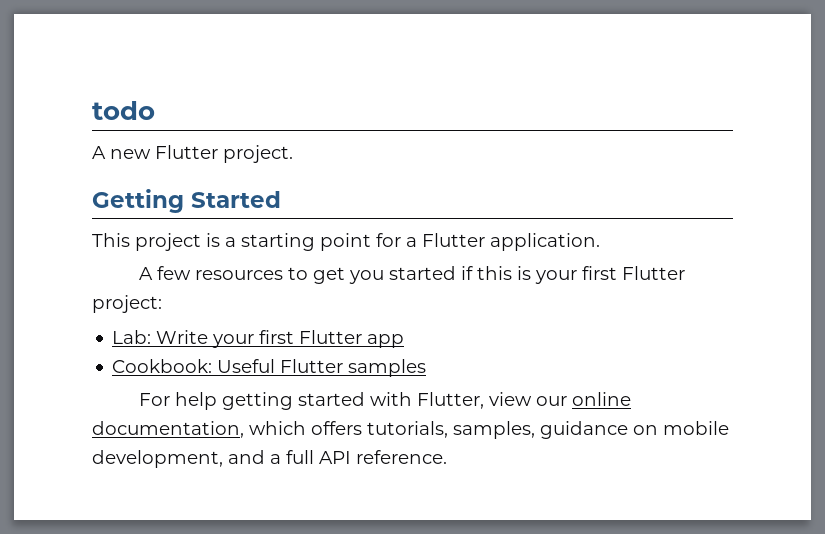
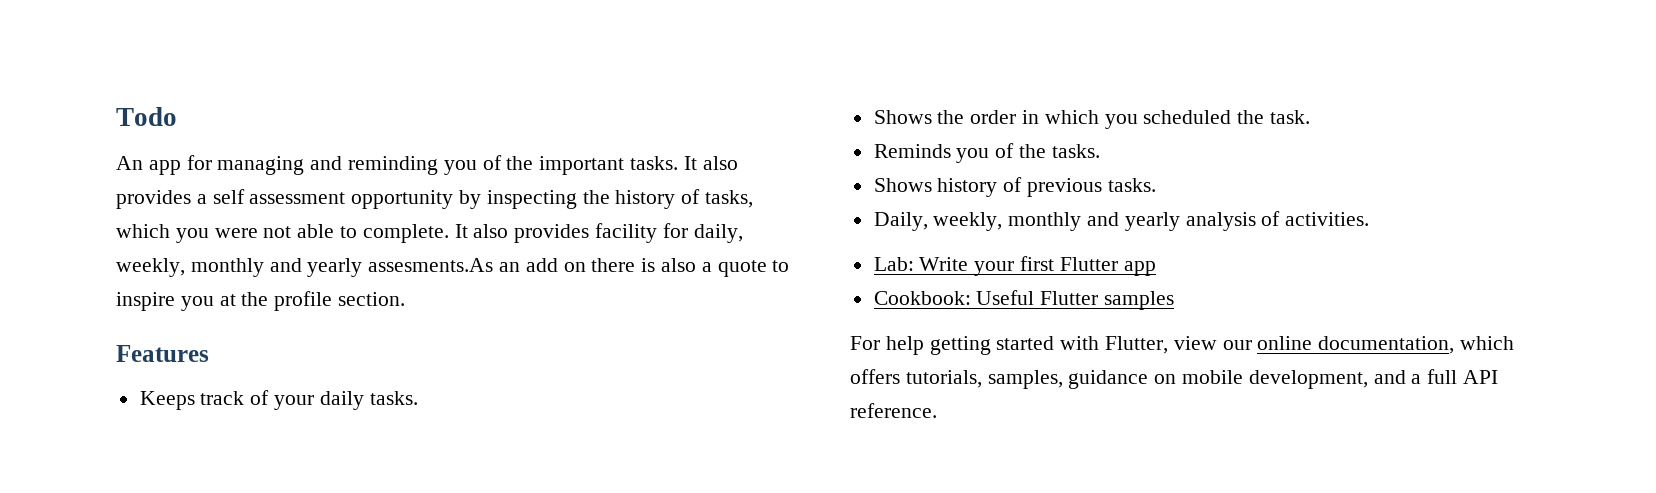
[92,101,155,120] [92,145,293,163] [92,189,281,213] [92,233,600,251] [139,266,686,284] [92,295,162,313] todo // A new Flutter project. // Getting Started // This project is a starting point for a Flutter application. // A few resources to get you started if this is your first Flutter project: -> [116,107,177,126] [116,155,738,175] [116,189,754,209] [116,223,743,243] [116,258,790,277] [116,291,406,311] [116,345,209,362] [139,390,418,410] [873,110,1311,129] [873,143,1100,163] [873,177,1156,197] [873,211,1370,231] Todo // An app for managing and reminding you of the important tasks. It also provides a self assessment opportunity by inspecting the history of tasks, which you were not able to complete. It also provides facility for daily, weekly, monthly and yearly assesments.As an add on there is also a quote to inspire you at the profile section. // Features // Keeps track of your daily tasks. // Shows the order in which you scheduled the task. // Reminds you of the tasks. // Shows history of previous tasks. // Daily, weekly, monthly and yearly analysis of activities.

